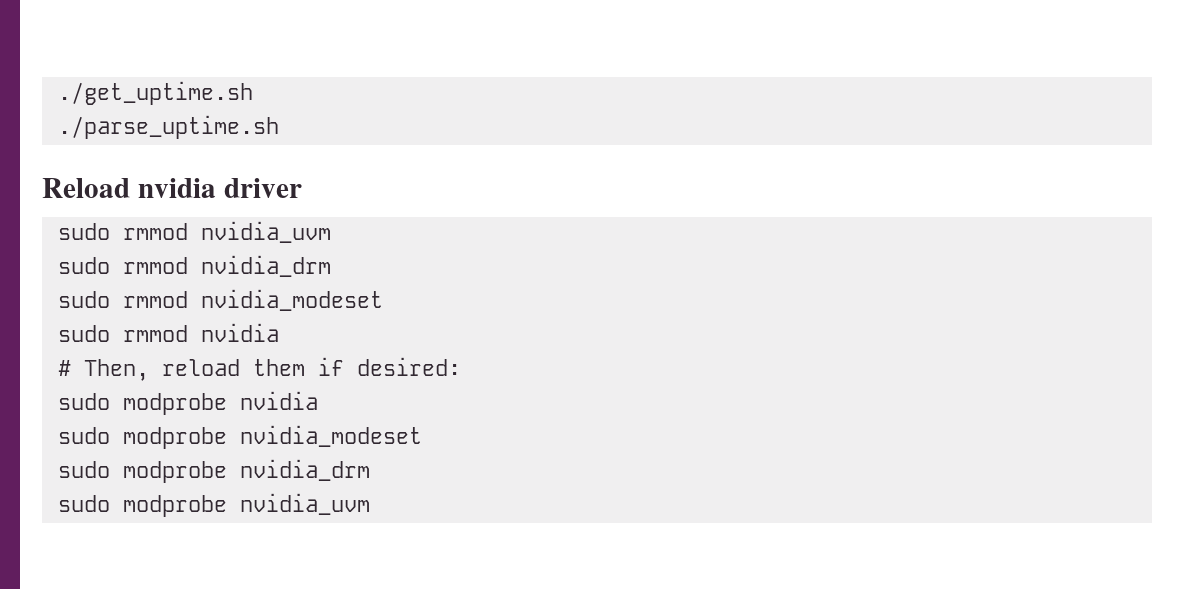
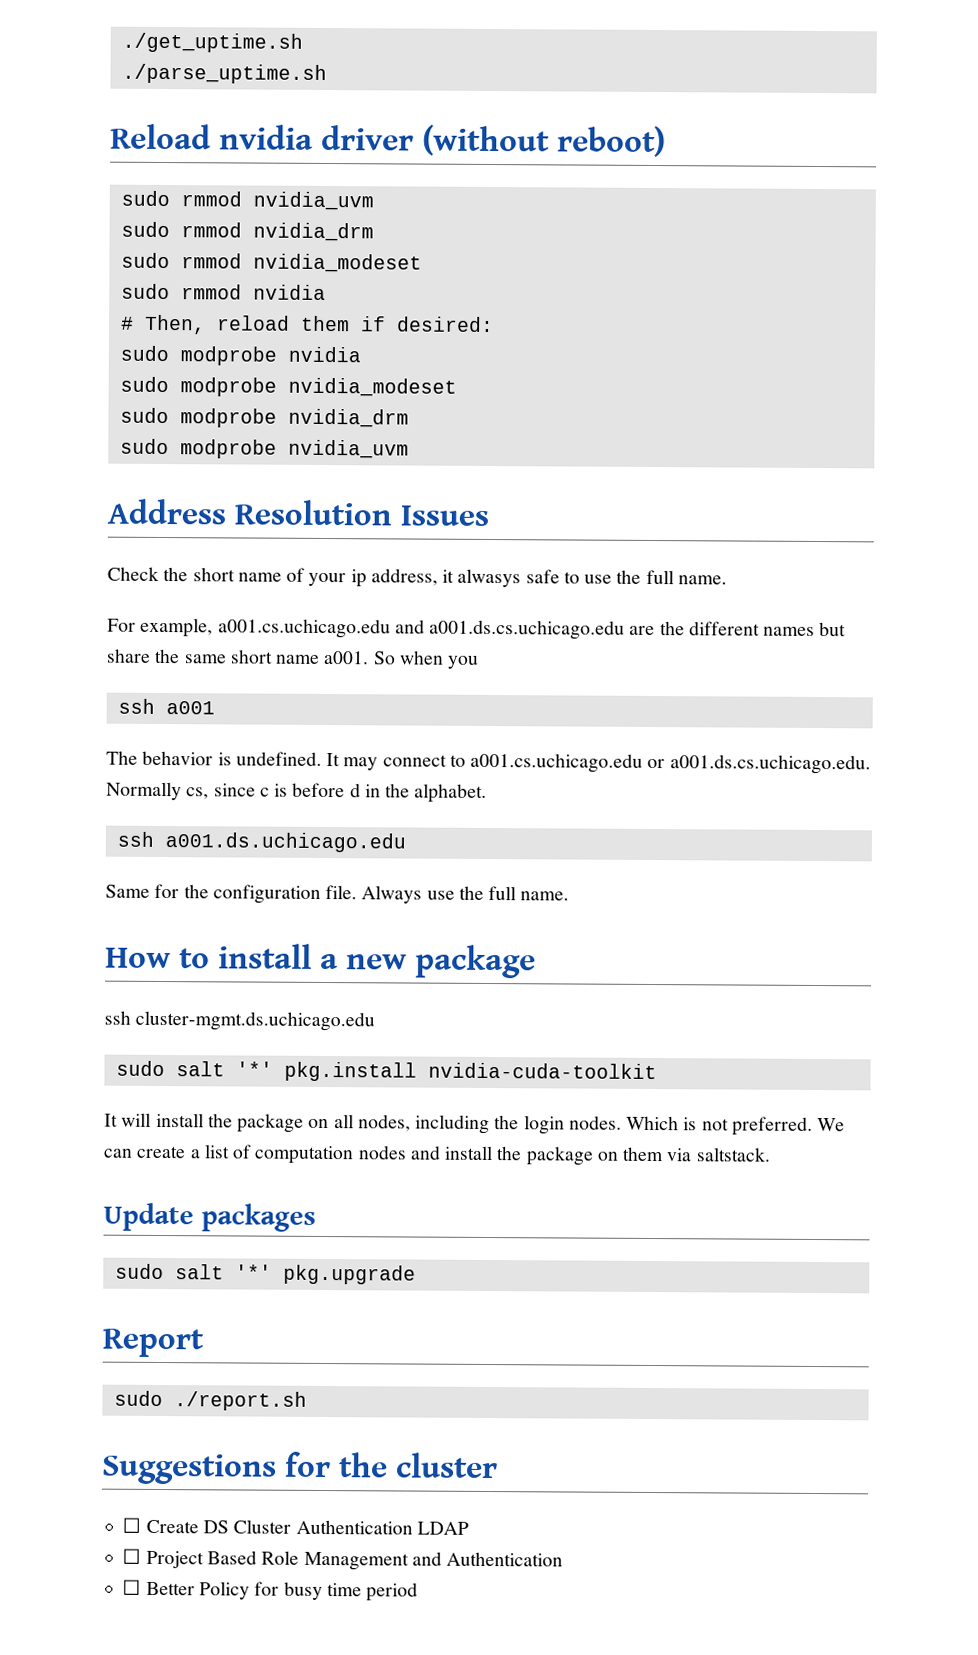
(302, 188) none -> [422,124,666,158] (without reboot)
(370, 504) none -> [107,498,489,526] [107,566,727,588] [107,617,847,640] [106,648,480,669] [117,698,215,715] [106,750,871,775] [106,781,488,803] [116,831,406,853] [105,883,570,904] [105,943,536,979] [104,1010,376,1032] [115,1060,657,1082] [104,1112,846,1136] [103,1144,771,1166] [103,1202,316,1232] [114,1263,416,1285] [102,1328,204,1358] [113,1390,307,1411] [101,1451,498,1485] [122,1517,469,1535] [122,1548,564,1571] [122,1579,419,1602] // Address Resolution Issues // Check the short name of your ip address, it alwasys safe to use the full name. // For example, a001.cs.uchicago.edu and a001.ds.cs.uchicago.edu are the different names but share the same short name a001. So when you // ssh a001 // The behavior is undefined. It may connect to a001.cs.uchicago.edu or a001.ds.cs.uchicago.edu. Normally cs, since c is before d in the alphabet. // ssh a001.ds.uchicago.edu // Same for the configuration file. Always use the full name. // How to install a new package // ssh cluster-mgmt.ds.uchicago.edu // sudo salt '*' pkg.install nvidia-cuda-toolkit // It will install the package on all nodes, including the login nodes. Which is not preferred. We can create a list of computation nodes and install the package on them via saltstack. // Update packages // sudo salt '*' pkg.upgrade // Report // sudo ./report.sh // Suggestions for the cluster // ☐ Create DS Cluster Authentication LDAP // ☐ Project Based Role Management and Authentication // ☐ Better Policy for busy time period

